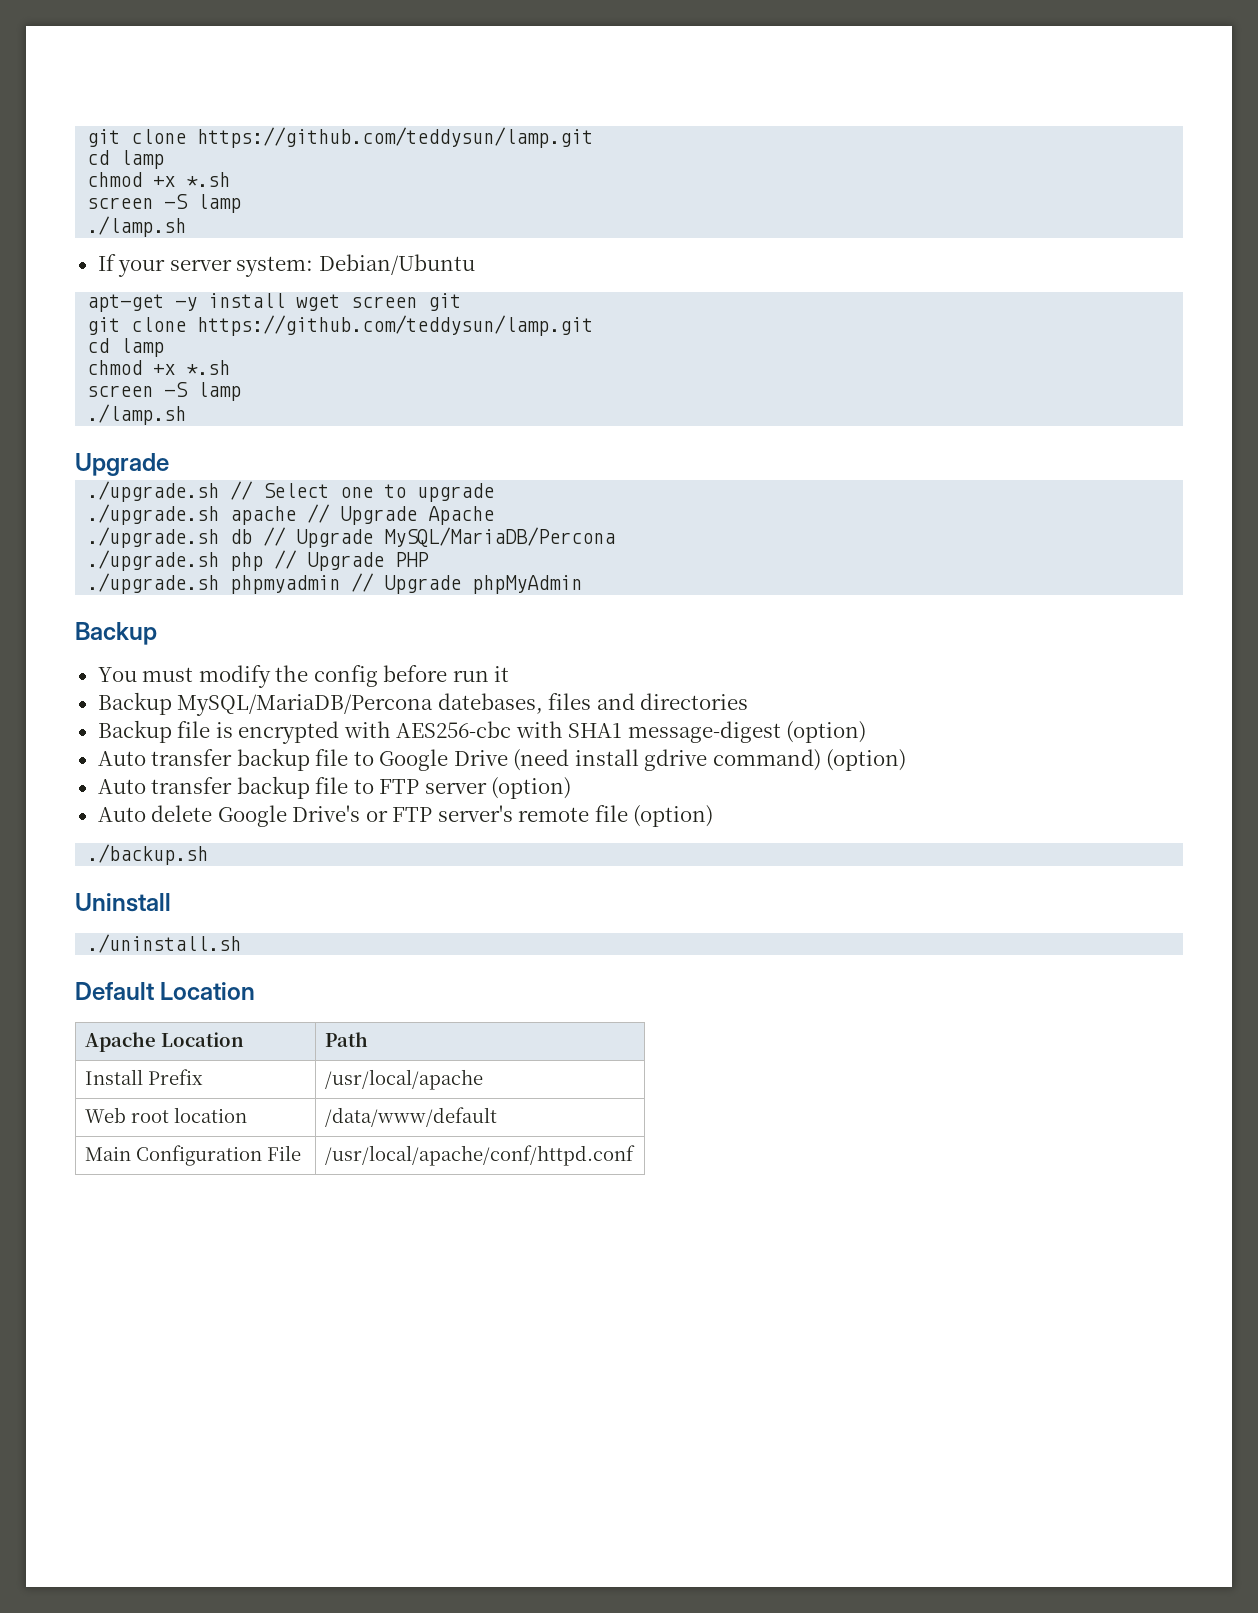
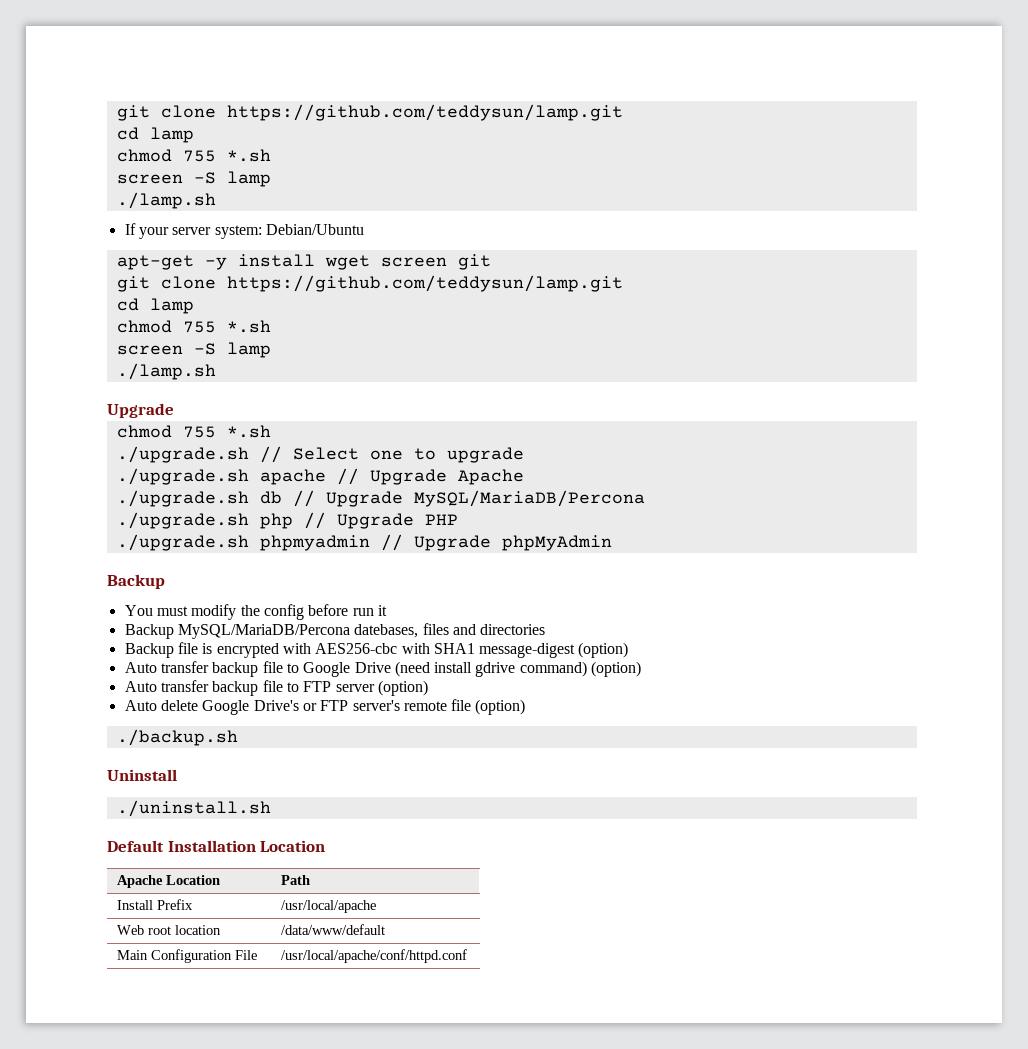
[87,127,594,148] [87,150,165,169] [87,172,176,187] git clone https://github.com/teddysun/lamp.git // cd lamp // chmod +x -> [116,104,623,121] [116,127,194,143] [116,149,216,162] git clone https://github.com/teddysun/lamp.git // cd lamp // chmod 755
[153,364,176,375] +x -> [182,321,216,333] 755
(169, 464) none -> [116,425,271,438] // chmod 755 *.sh
(154, 991) none -> [167,840,256,852] Installation

